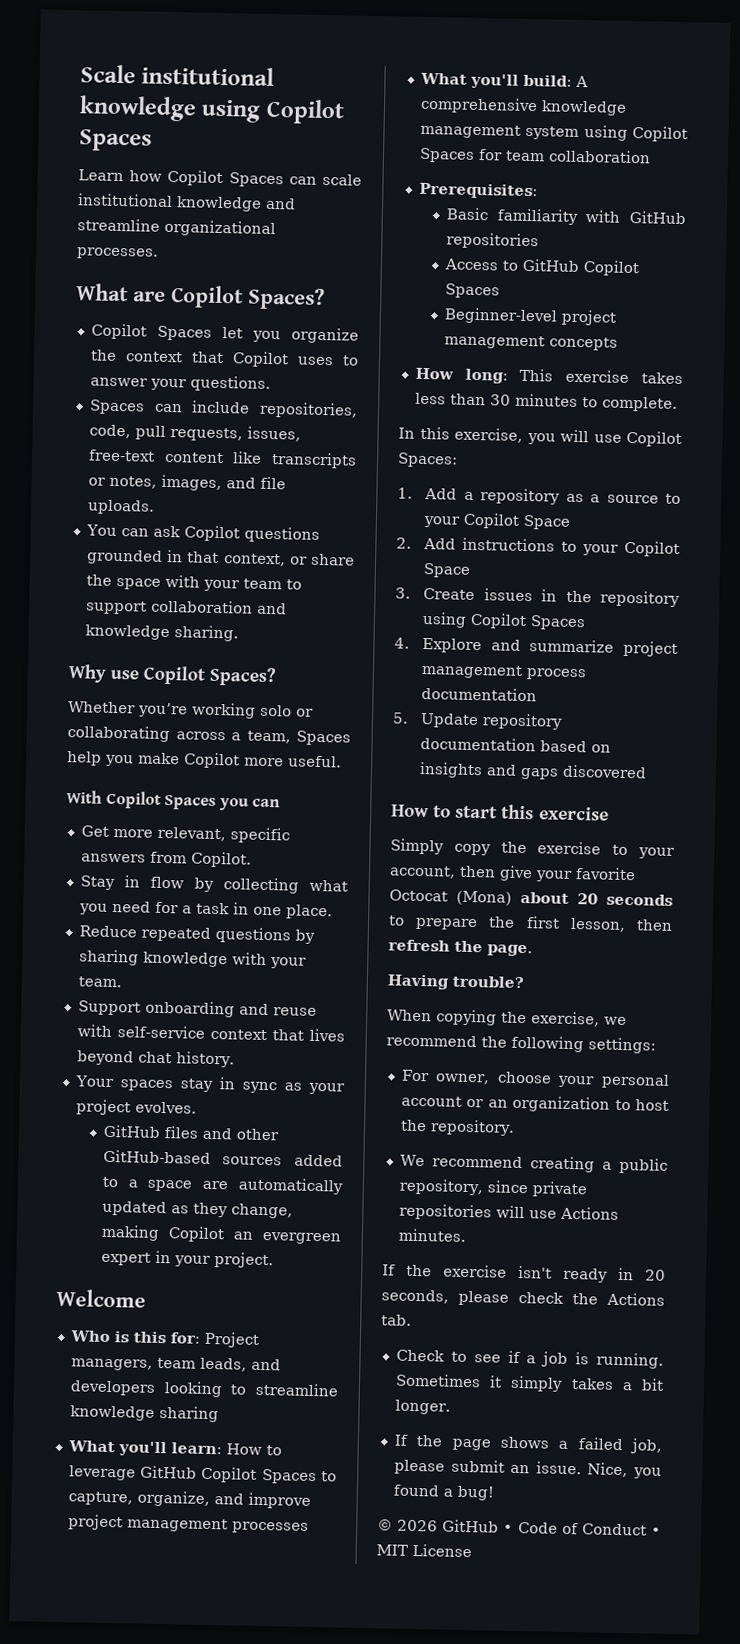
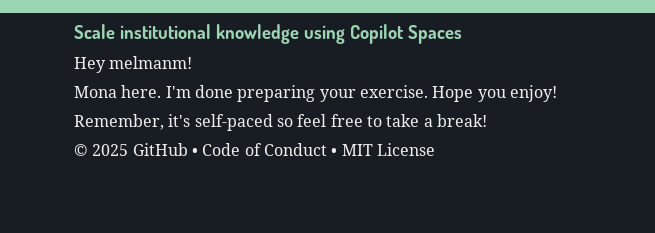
[78,169,362,188] [78,193,296,212] [77,218,276,238] [76,247,159,260] [76,283,325,311] [90,323,359,344] [89,349,359,368] [89,375,271,392] [88,399,358,419] [88,424,301,442] [88,449,357,469] [87,474,286,492] [86,499,155,515] [85,524,320,543] [86,549,355,567] [85,574,302,592] [85,599,287,615] [84,624,239,642] [68,664,277,687] [68,701,314,719] [67,725,351,746] [67,751,342,769] [66,790,281,811] [80,825,290,844] [80,851,252,868] [79,875,348,894] [78,900,333,920] [78,925,315,944] [78,949,307,969] [77,976,122,988] [77,1000,317,1018] [76,1024,345,1042] [76,1050,235,1068] [74,1075,346,1095] [75,1099,197,1116] [102,1124,279,1141] [102,1149,343,1167] [101,1176,344,1195] [101,1200,293,1219] [100,1224,341,1245] [100,1250,274,1269] [56,1288,146,1308] [69,1330,259,1348] [70,1357,281,1372] [69,1380,338,1398] [69,1405,219,1423] [67,1440,282,1457] [68,1465,337,1485] [67,1490,311,1509] [67,1514,309,1534] [419,72,588,89] [419,96,627,116] [419,123,688,143] [418,147,651,164] [418,182,538,200] [445,207,686,225] [445,232,539,250] [443,258,640,277] [444,283,500,299] [443,307,617,326] [443,334,618,351] [414,367,683,385] [414,392,678,412] [398,426,682,448] [397,452,458,468] [397,487,681,505] [422,512,571,530] [396,537,680,557] [422,562,471,578] [395,587,680,608] [421,611,586,631] [394,637,678,657] [420,663,587,681] [420,686,537,702] [392,712,563,730] [419,736,611,753] [418,761,647,780] [391,804,609,821] [390,838,675,859] [389,865,636,882] [389,889,673,906] [388,915,673,933] [388,939,533,957] [387,974,524,990] [387,1009,627,1027] [386,1034,656,1054] [400,1069,670,1089] [400,1095,669,1113] [399,1119,515,1136] [399,1154,668,1174] [398,1178,587,1198] [398,1203,619,1221] [397,1228,467,1242] [382,1264,666,1283] [381,1289,665,1306] [381,1314,412,1326] [395,1349,664,1369] [394,1373,664,1392] [394,1399,451,1415] [393,1434,662,1454] [393,1459,662,1479] [392,1484,495,1501] Learn how Copilot Spaces can scale institutional knowledge and streamline organizational processes. // What are Copilot Spaces? // Copilot Spaces let you organize the context that Copilot uses to answer your questions. // Spaces can include repositories, code, pull requests, issues, free-text content like transcripts or notes, images, and file uploads. // You can ask Copilot questions grounded in that context, or share the space with your team to support collaboration and knowledge sharing. // Why use Copilot Spaces? // Whether you’re working solo or collaborating across a team, Spaces help you make Copilot more useful. // With Copilot Spaces you can // Get more relevant, specific answers from Copilot. // Stay in flow by collecting what you need for a task in one place. // Reduce repeated questions by sharing knowledge with your team. // Support onboarding and reuse with self-service context that lives beyond chat history. // Your spaces stay in sync as your project evolves. // GitHub files and other GitHub-based sources added to a space are automatically updated as they change, making Copilot an evergreen expert in your project. // Welcome // Who is this for: Project managers, team leads, and developers looking to streamline knowledge sharing // What you'll learn: How to leverage GitHub Copilot Spaces to capture, organize, and improve project management processes // What you'll build: A comprehensive knowledge management system using Copilot Spaces for team collaboration // Prerequisites: // Basic familiarity with GitHub repositories // Access to GitHub Copilot Spaces // Beginner-level project management concepts // How long: This exercise takes less than 30 minutes to complete. // In this exercise, you will use Copilot Spaces: // 1. Add a repository as a source to your Copilot Space // 2. Add instructions to your Copilot Space // 3. Create issues in the repository using Copilot Spaces // 4. Explore and summarize project management process documentation // 5. Update repository documentation based on insights and gaps discovered // How to start this exercise // Simply copy the exercise to your account, then give your favorite Octocat (Mona) about 20 seconds to prepare the first lesson, then refresh the page. // Having trouble? // When copying the exercise, we recommend the following settings: // For owner, choose your personal account or an organization to host the repository. // We recommend creating a public repository, since private repositories will use Actions minutes. // If the exercise isn't ready in 20 seconds, please check the Actions tab. // Check to see if a job is running. Sometimes it simply takes a bit longer. // If the page shows a failed job, please submit an issue. Nice, you found a bug! -> [74,56,193,73] [74,85,557,102] [74,114,487,131] Hey melmanm! // Mona here. I'm done preparing your exercise. Hope you enjoy! // Remember, it's self-paced so feel free to take a break!
[397,1519,439,1532] 2026 -> [92,144,129,156] 2025

